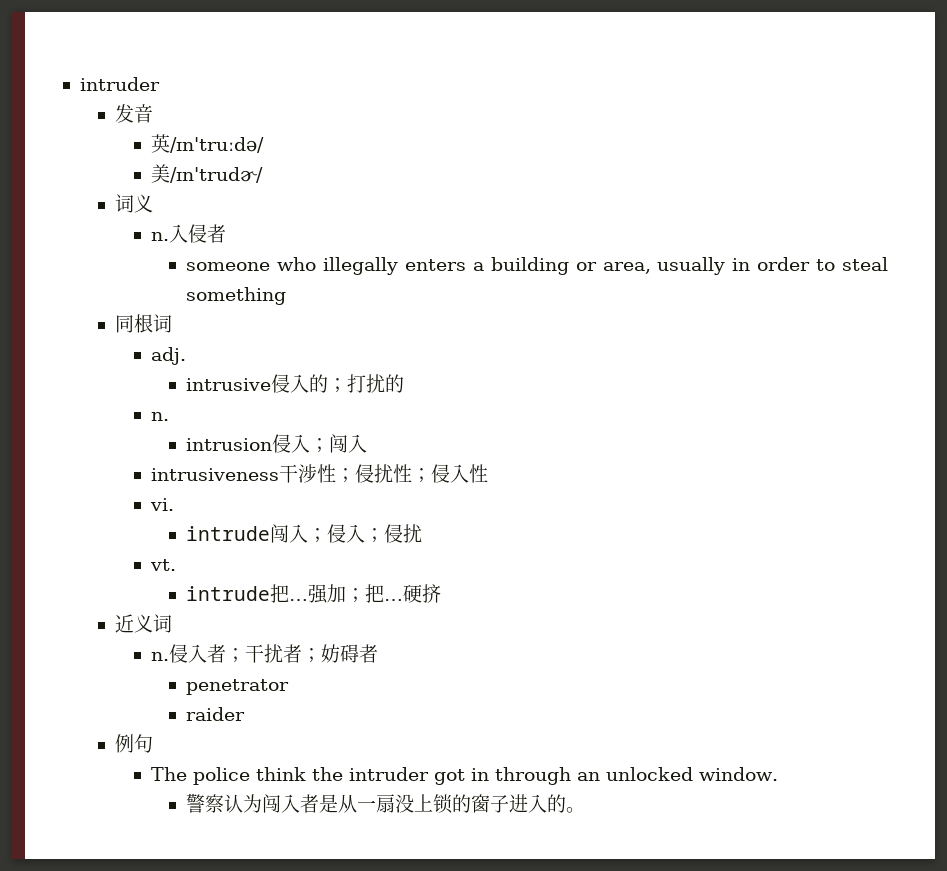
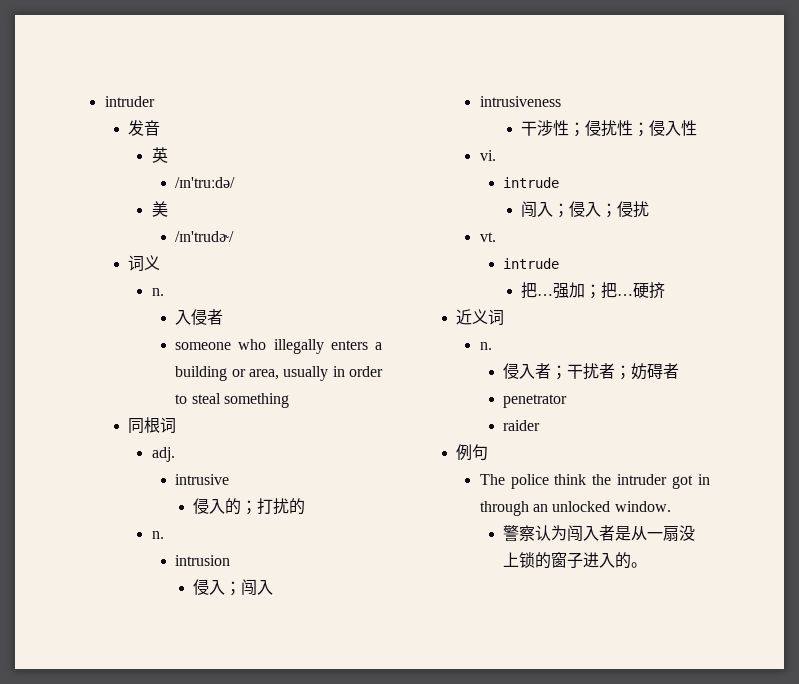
(170, 143) none -> (168, 155) //
(170, 173) none -> (168, 209) //
(169, 236) none -> (164, 292) //
(272, 384) none -> (230, 479) //
(273, 444) none -> (231, 560) //
(279, 474) none -> (561, 101) //
(271, 533) none -> (560, 182) //
(271, 593) none -> (560, 263) //
(169, 656) none -> (492, 346) //

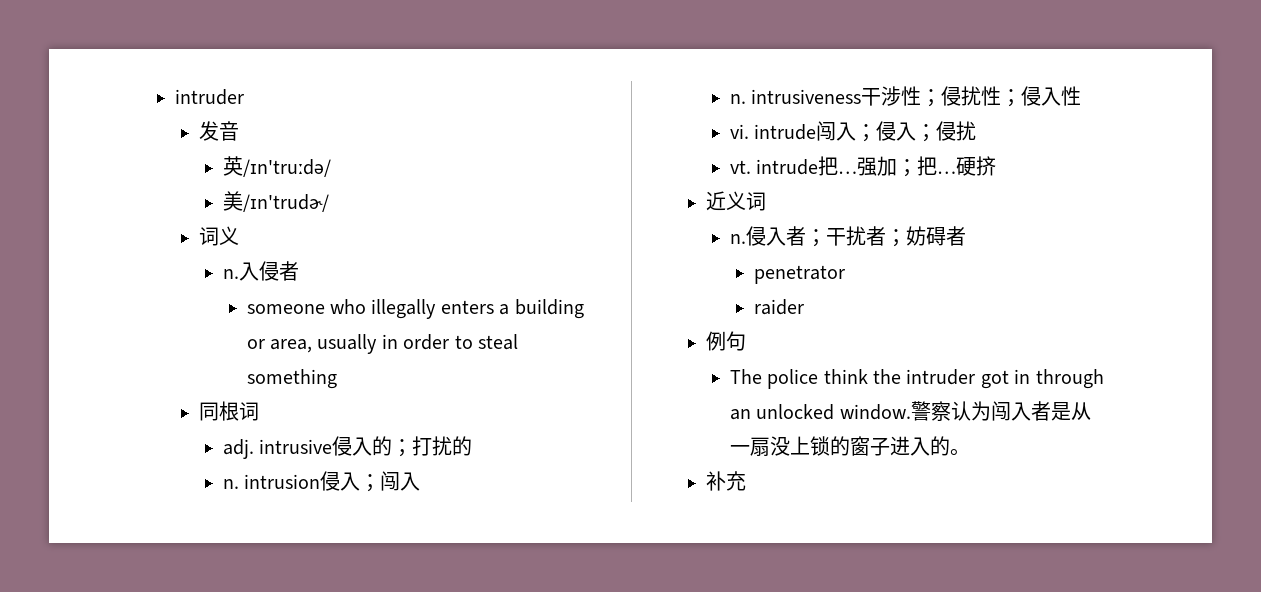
(168, 155) // -> (243, 166) none
(168, 209) // -> (243, 201) none
(164, 292) // -> (239, 274) none
(175, 454) // -> (254, 449) none
(230, 479) // -> (333, 446) none
(164, 535) // -> (239, 484) none
(231, 560) // -> (321, 481) none
(274, 587) none -> [729,94,746,104] n.
(561, 101) // -> (862, 96) none
[503,177,560,188] // intrude // -> [754,124,817,140] intrude
[503,258,560,269] // intrude // -> [756,159,819,175] intrude
(492, 346) // -> (746, 239) none
(671, 506) // -> (911, 412) none
(648, 565) none -> [705,471,746,491] // 补充

